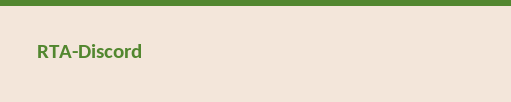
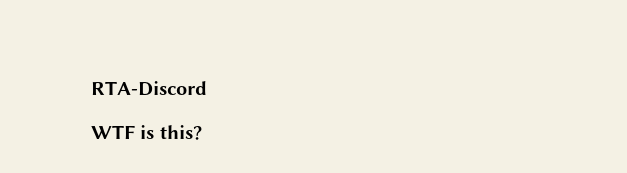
(142, 51) none -> [91,125,202,140] // WTF is this?

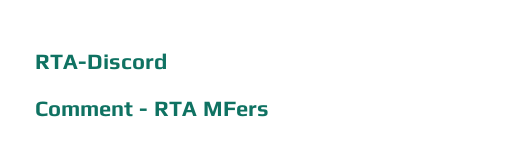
[91,125,202,140] WTF is this? -> [35,101,269,117] Comment - RTA MFers

